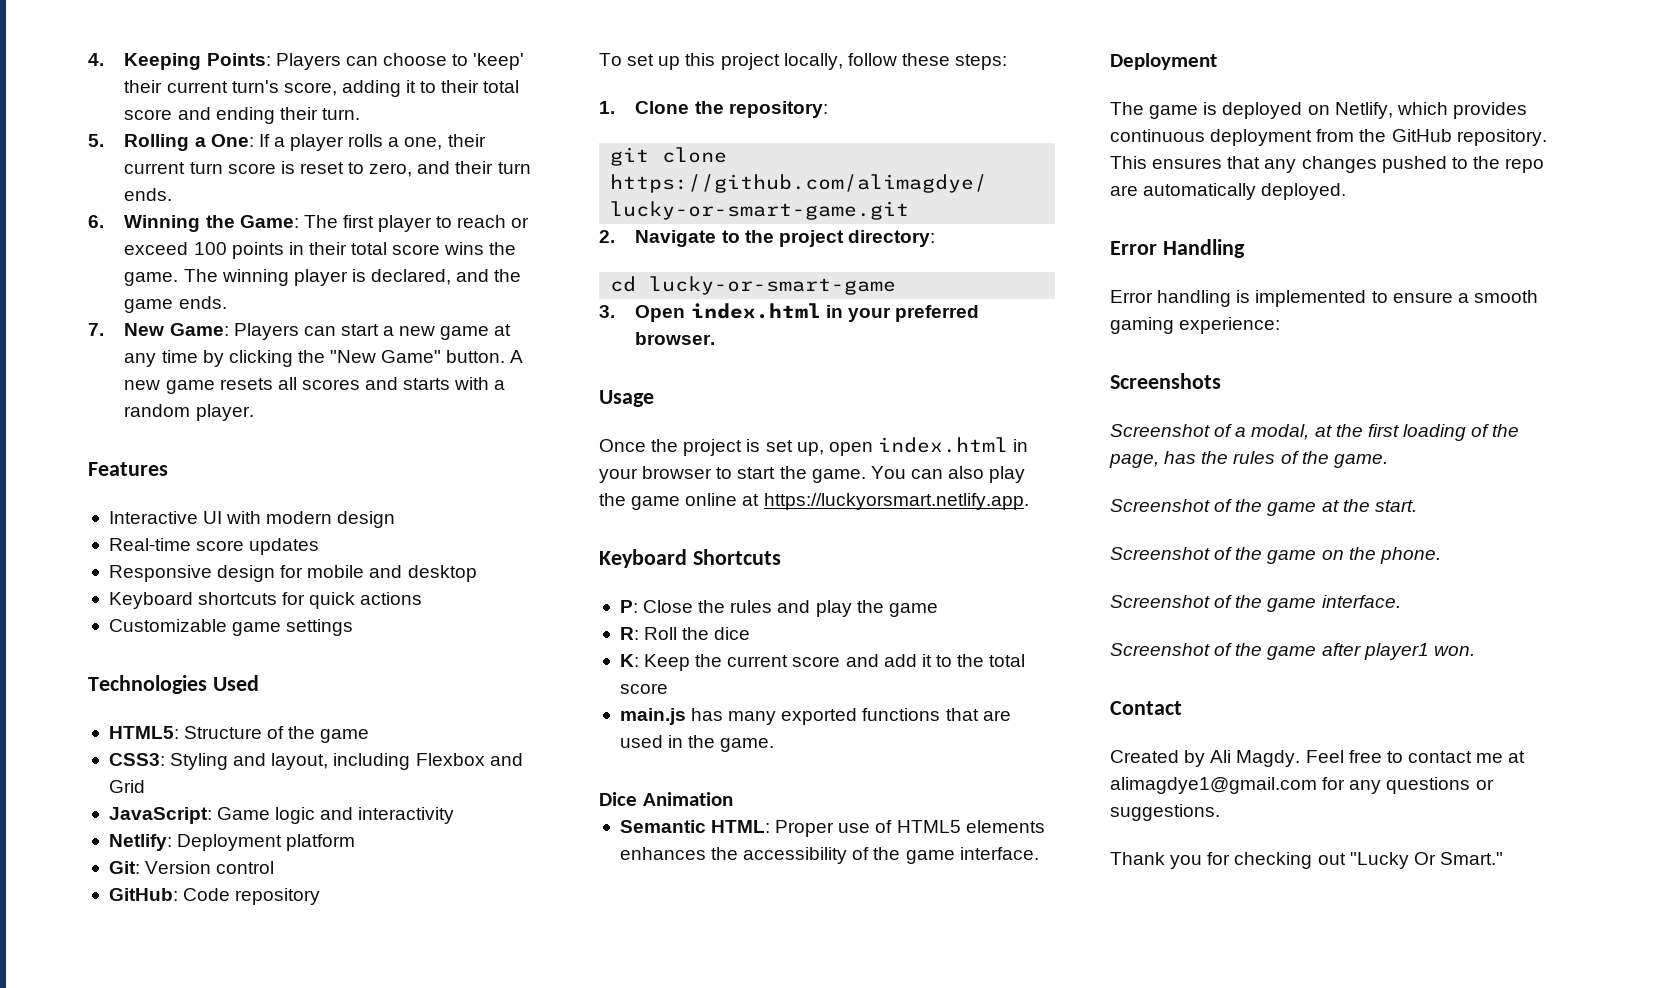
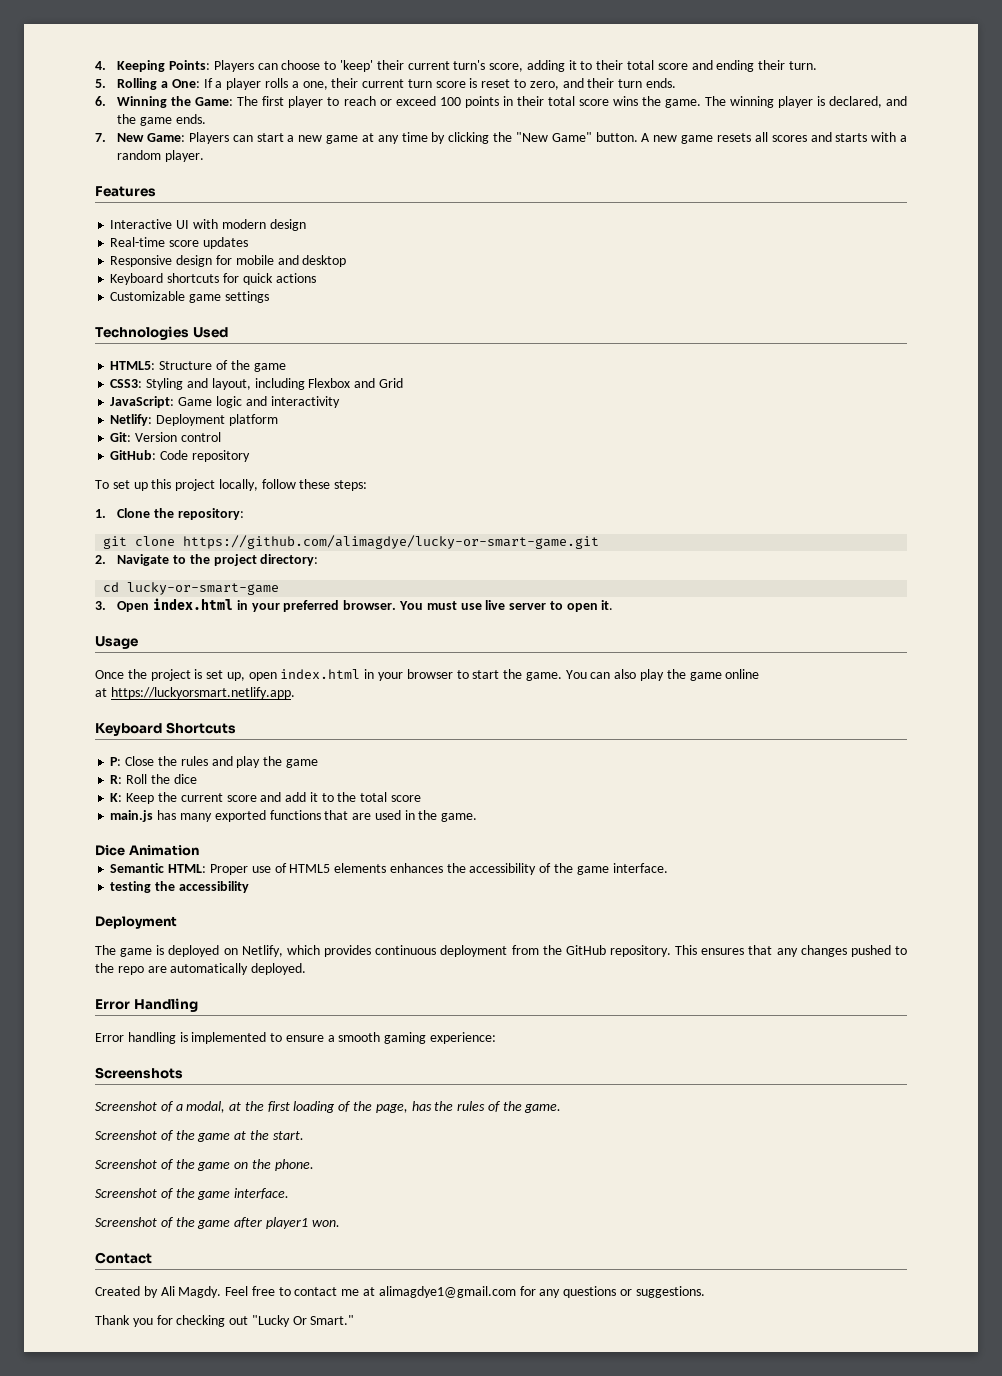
(716, 338) none -> [398,600,614,612] You must use live server to open it.
(738, 499) none -> (760, 674) //
(1039, 853) none -> [110,881,249,893] // testing the accessibility

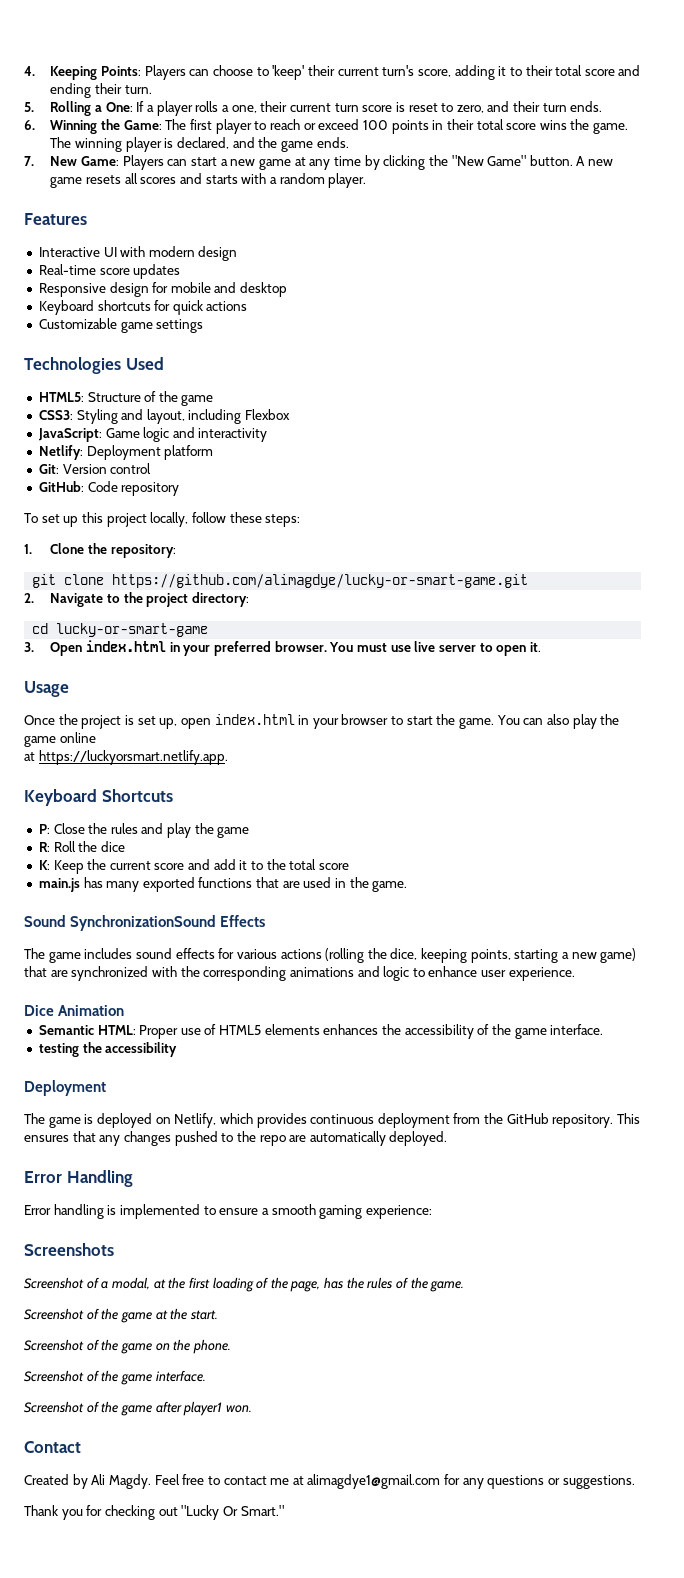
[354,378,403,388] and Grid -> (291, 414) none
(478, 817) none -> [24,915,266,931] [24,948,637,963] [24,966,575,981] // Sound SynchronizationSound Effects // The game includes sound effects for various actions (rolling the dice, keeping points, starting a new game) that are synchronized with the corresponding animations and logic to enhance user experience.

